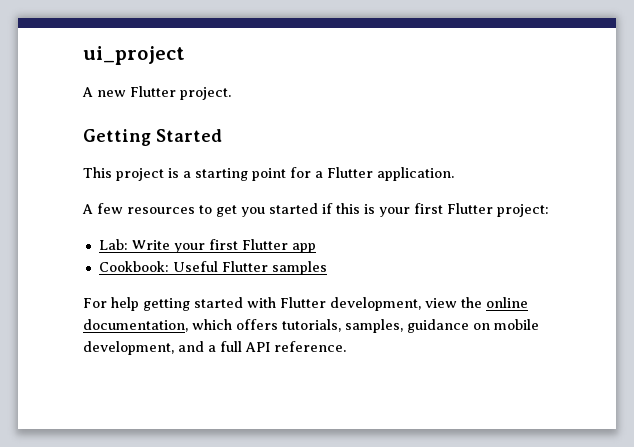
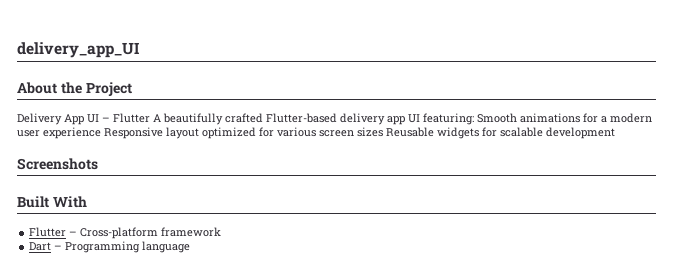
[83,46,185,65] [82,86,231,100] [83,129,222,146] [83,167,454,181] [82,203,549,217] [98,239,316,253] [98,261,327,275] [83,297,528,311] [83,319,539,333] [83,341,346,355] ui_project // A new Flutter project. // Getting Started // This project is a starting point for a Flutter application. // A few resources to get you started if this is your first Flutter project: // Lab: Write your first Flutter app // Cookbook: Useful Flutter samples // For help getting started with Flutter development, view the online documentation, which offers tutorials, samples, guidance on mobile development, and a full API reference. -> [17,42,139,58] [17,82,132,96] [17,113,652,125] [17,127,615,139] [17,158,98,170] [17,196,87,208] [29,227,222,239] [29,241,191,253] delivery_app_UI // About the Project // Delivery App UI – Flutter A beautifully crafted Flutter-based delivery app UI featuring: Smooth animations for a modern user experience Responsive layout optimized for various screen sizes Reusable widgets for scalable development // Screenshots // Built With // Flutter – Cross-platform framework // Dart – Programming language

